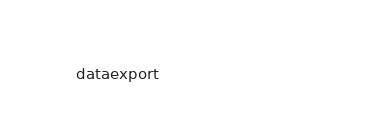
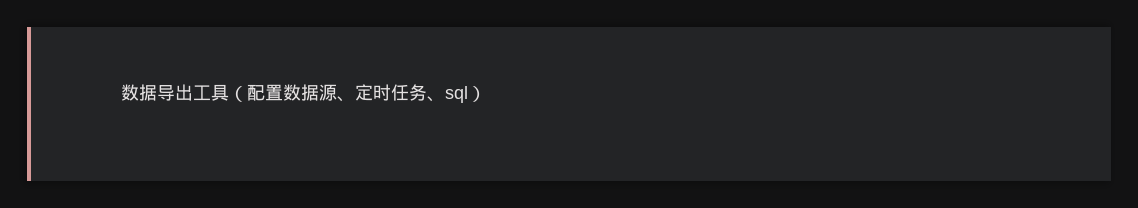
[76,68,159,82] dataexport -> [121,84,486,103] 数据导出工具（配置数据源、定时任务、sql）

